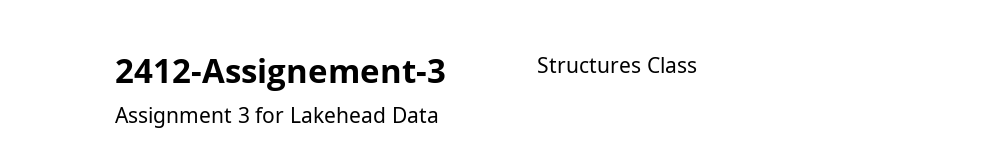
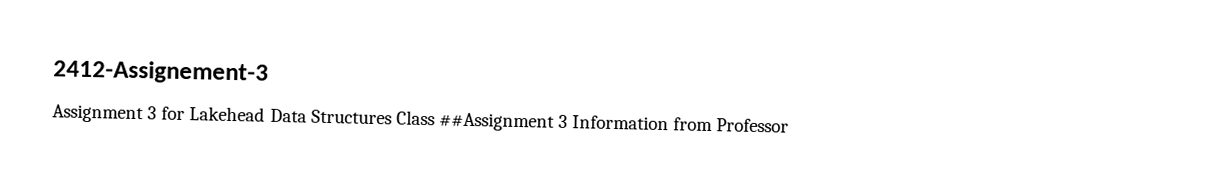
(697, 65) none -> [438,112,790,133] ##Assignment 3 Information from Professor

